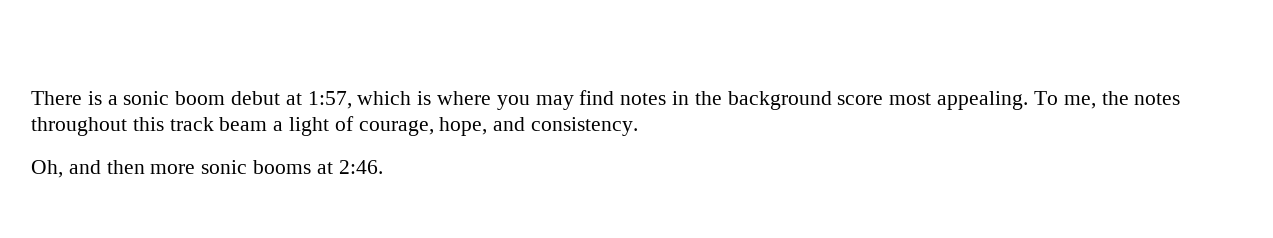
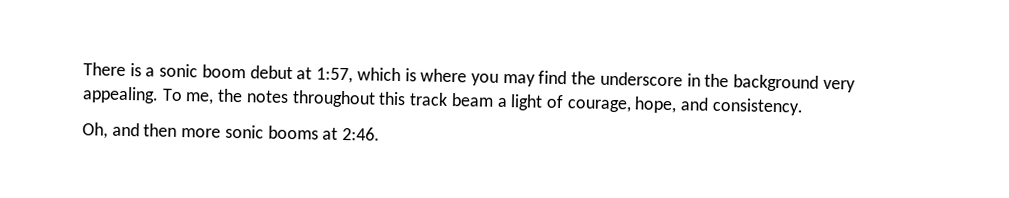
[620,93,667,105] notes -> [571,71,683,87] the underscore
[837,93,932,105] score most -> [822,79,856,93] very

